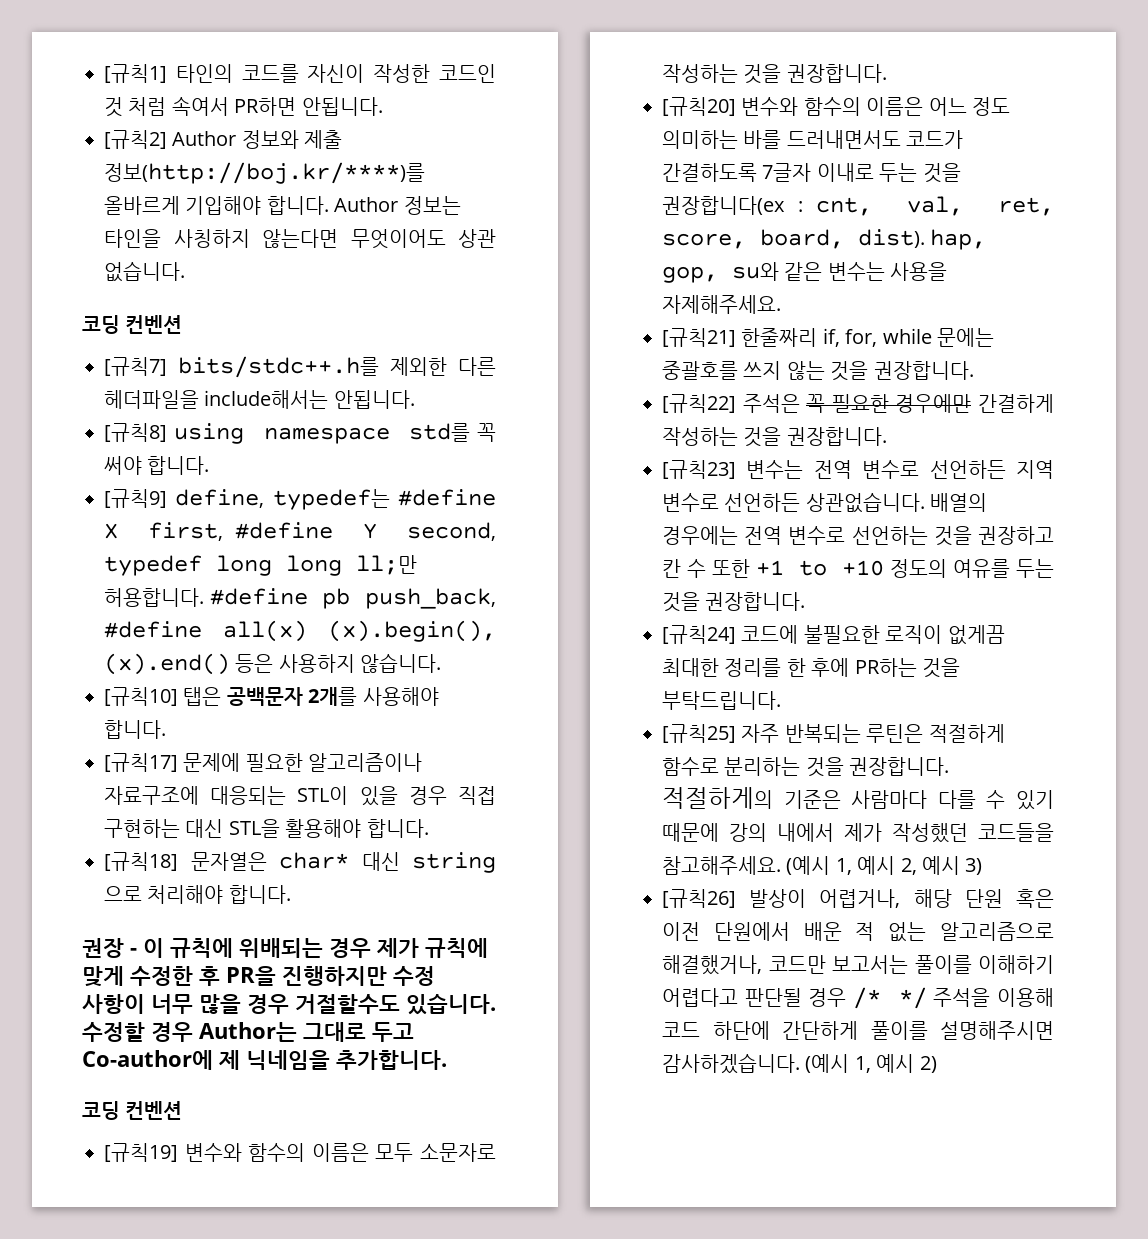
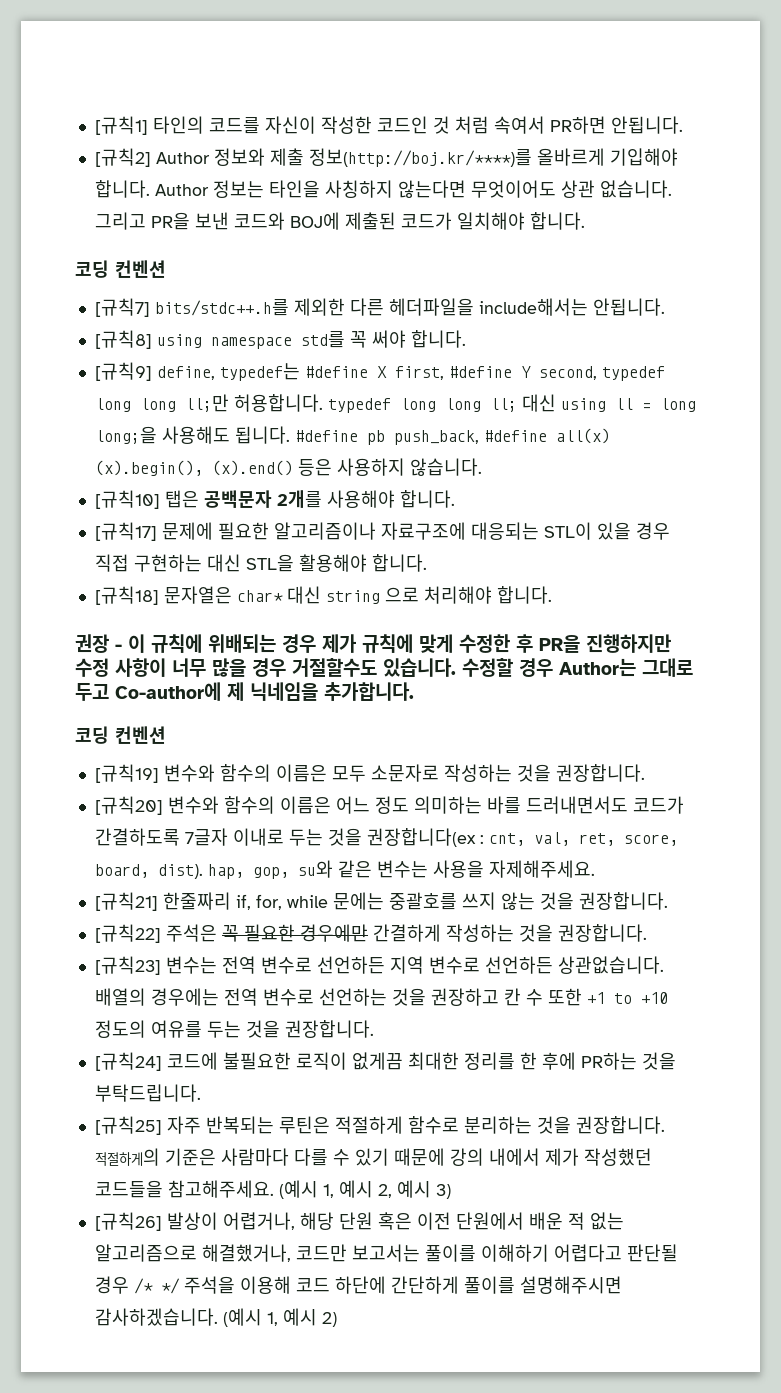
(185, 271) none -> [94,212,585,230] 그리고 PR을 보낸 코드와 BOJ에 제출된 코드가 일치해야 합니다.
(204, 597) none -> [327,394,696,413] [94,426,290,444] typedef long long ll; 대신 using ll = long long;을 사용해도 됩니다.

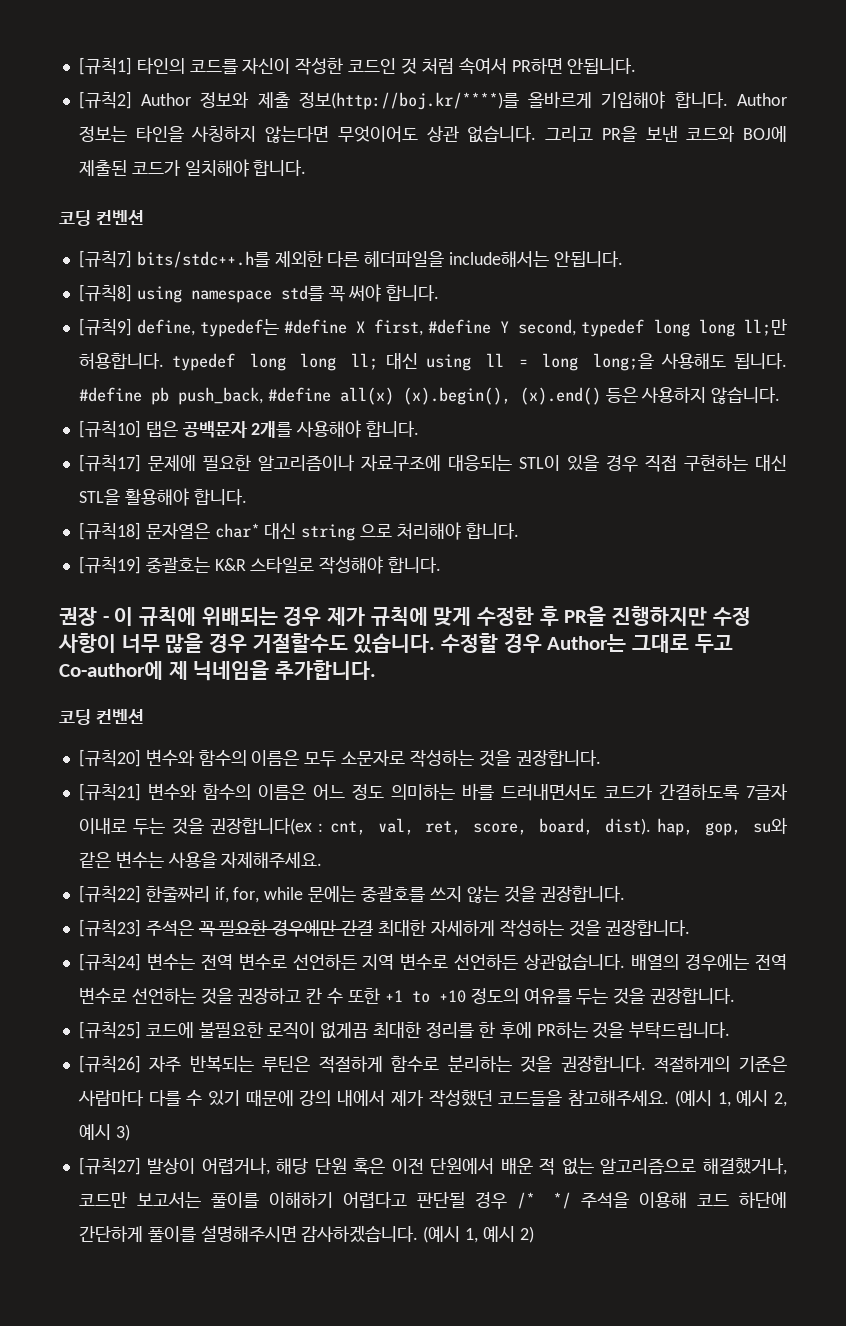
(552, 595) none -> [78,556,442,574] // [규칙19] 중괄호는 K&R 스타일로 작성해야 합니다.
[94,764,159,783] [규칙19] -> [78,749,141,767] [규칙20]
[94,796,163,815] [규칙20] -> [78,783,141,801] [규칙21]
[94,892,158,911] [규칙21] -> [78,885,141,903] [규칙22]
[94,924,161,943] [규칙22] -> [78,919,141,937] [규칙23]
[372,924,647,942] [94,956,161,975] 간결하게 작성하는 것을 권장합니다. // [규칙23] -> [341,919,691,937] [78,953,141,971] 간결 최대한 자세하게 작성하는 것을 권장합니다. // [규칙24]
[94,1052,162,1071] [규칙24] -> [78,1021,141,1039] [규칙25]
[94,1116,162,1135] [규칙25] -> [78,1055,141,1073] [규칙26]
[94,1212,162,1231] [규칙26] -> [78,1157,141,1175] [규칙27]

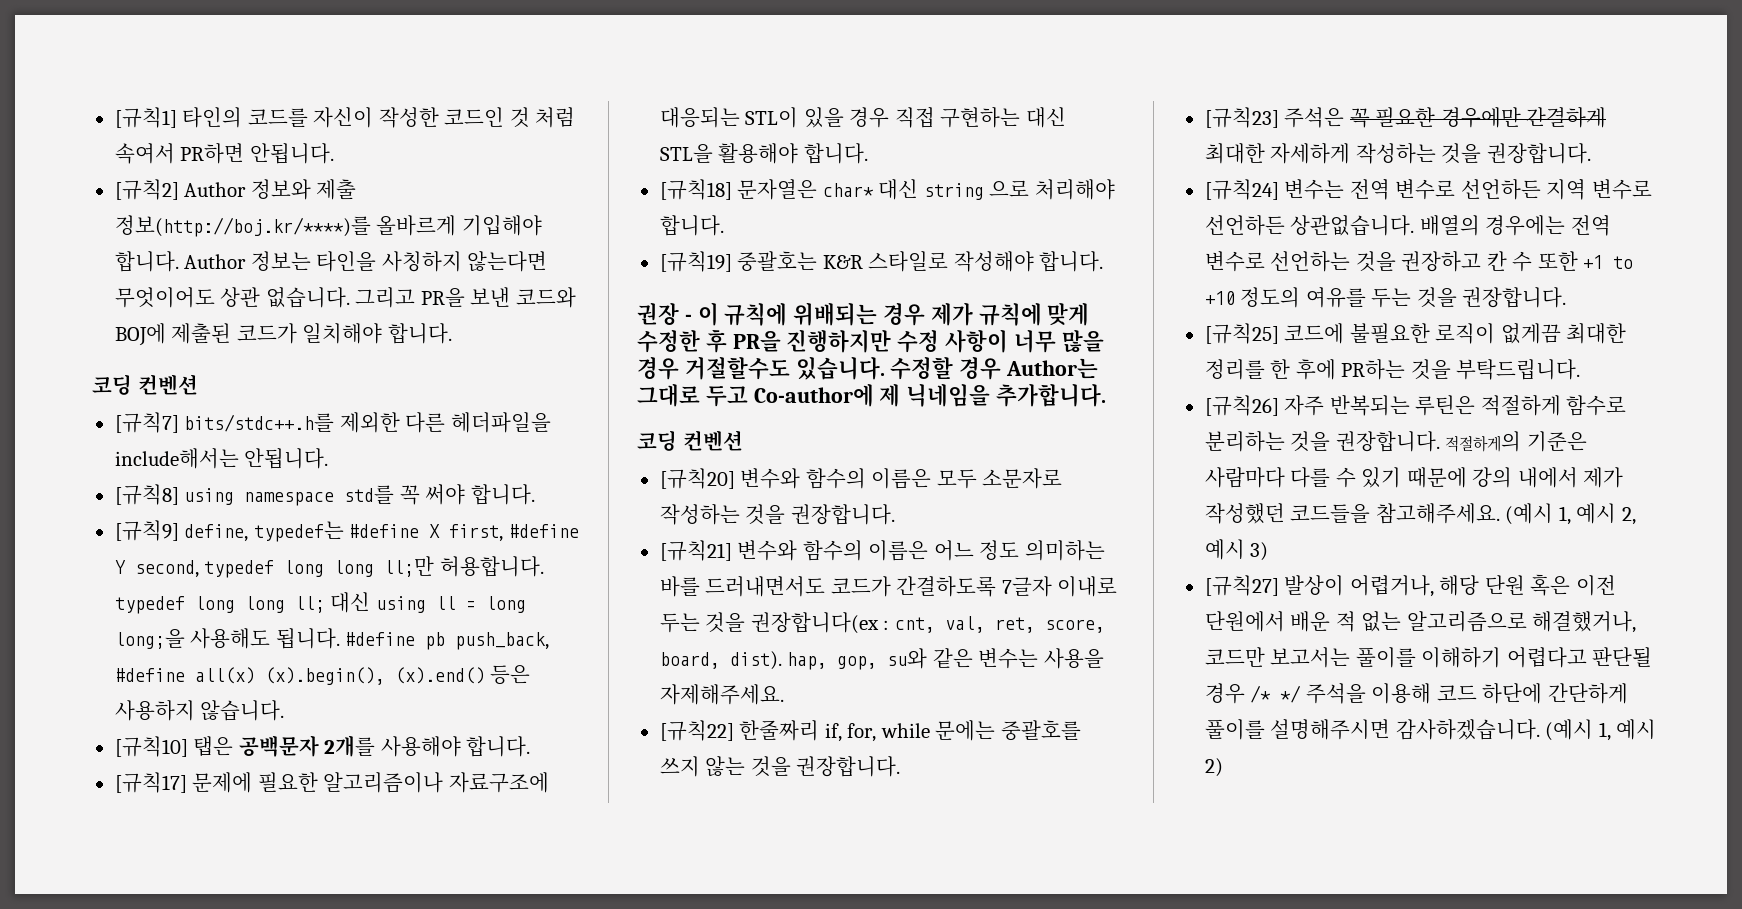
[341,920,374,936] 간결 -> [1526,107,1607,128] 간결하게

